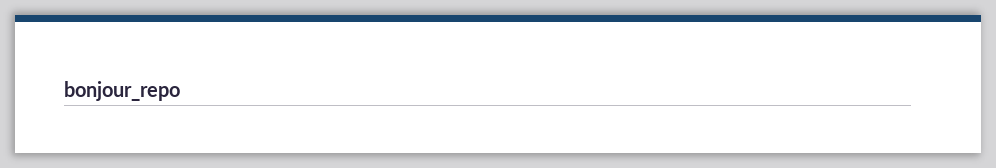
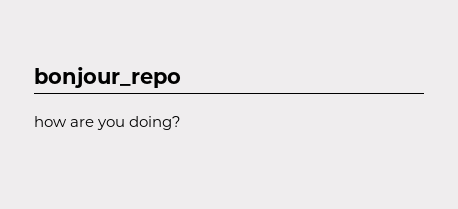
(180, 91) none -> [34,116,182,130] // how are you doing?

